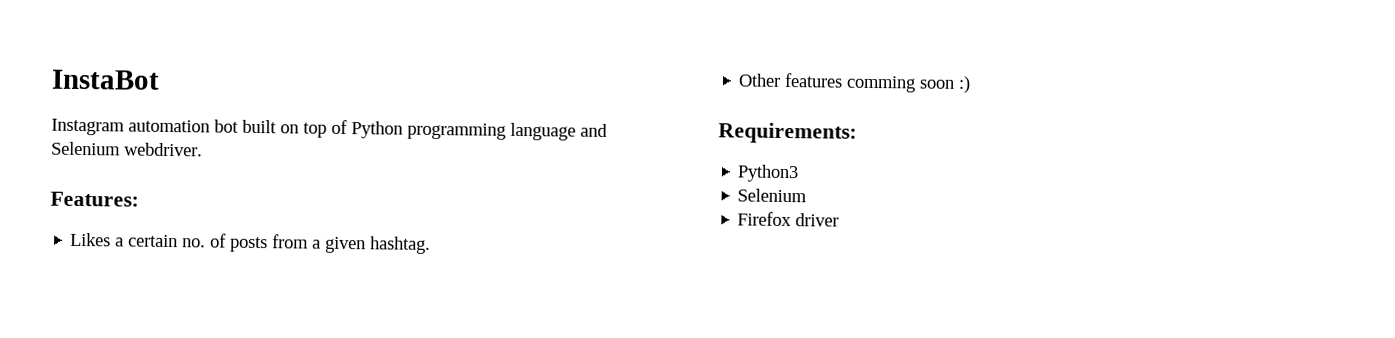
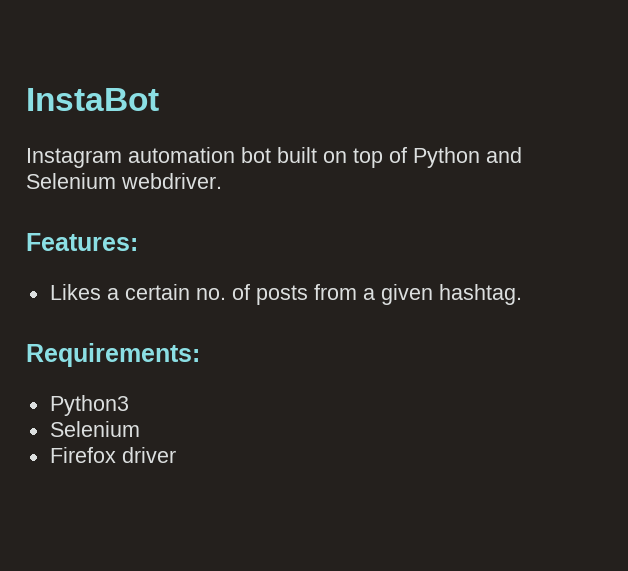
[407,122,576,141] programming language -> (480, 157) none
[738,72,972,94] // Other features comming soon :) -> (522, 294) none

